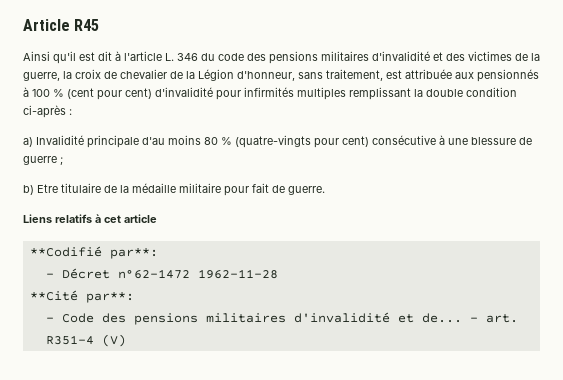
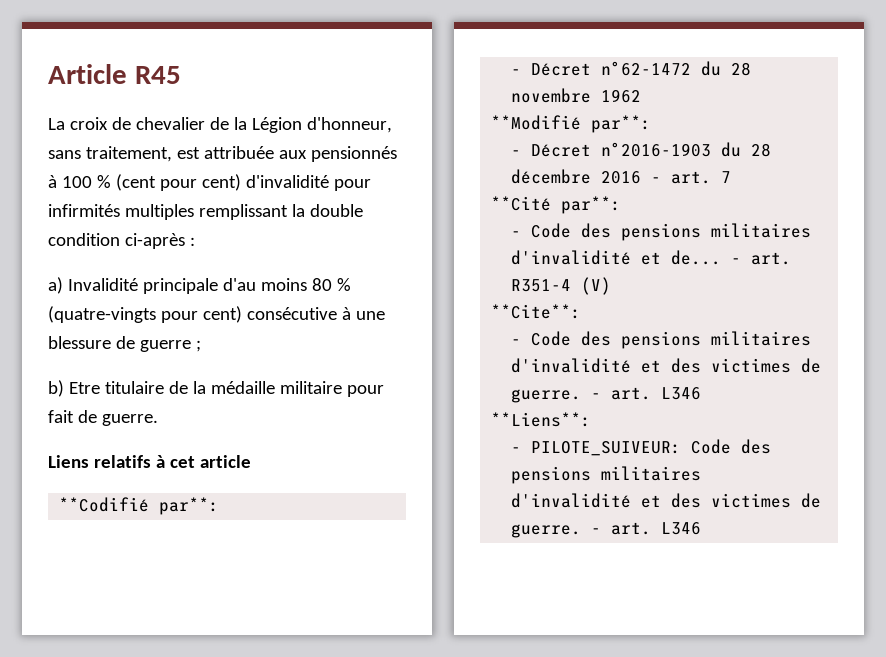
[23,51,540,64] [23,71,72,81] Ainsi qu'il est dit à l'article L. 346 du code des pensions militaires d'invalidité et des victimes de la guerre, la -> [48,118,65,130] La
[197,269,278,279] 1962-11-28 -> [701,61,752,76] [511,88,642,103] [491,115,652,133] [511,142,772,157] [511,169,732,184] du 28 novembre 1962 // **Modifié par**: // - Décret n°2016-1903 du 28 décembre 2016 - art. 7
(126, 340) none -> [491,304,582,319] [511,331,812,349] [511,358,822,373] [511,387,702,403] [491,412,592,427] [511,439,772,456] [511,466,702,484] [511,493,822,508] [511,522,702,538] // **Cite**: // - Code des pensions militaires d'invalidité et des victimes de guerre. - art. L346 // **Liens**: // - PILOTE_SUIVEUR: Code des pensions militaires d'invalidité et des victimes de guerre. - art. L346

